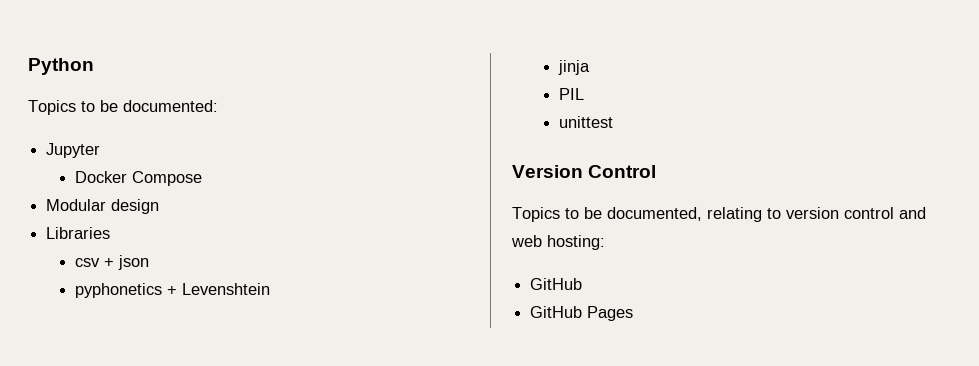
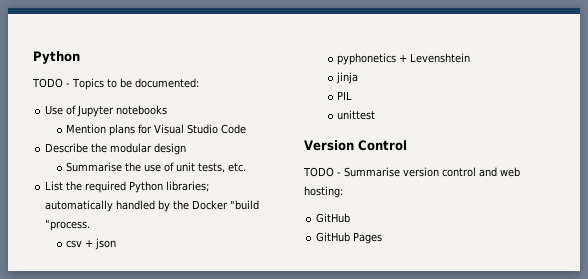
(94, 66) none -> [32,78,70,88] TODO -
(218, 106) none -> [45,105,77,115] Use of
[75,171,203,186] [46,199,160,214] [46,227,111,239] // Docker Compose // Modular design // Libraries -> [116,105,168,115] [66,124,247,136] [45,143,187,155] [66,162,247,173] [45,181,210,193] [45,200,260,212] [45,219,91,231] notebooks // Mention plans for Visual Studio Code // Describe the modular design // Summarise the use of unit tests, etc. // List the required Python libraries; automatically handled by the Docker "build "process.
[512,207,781,222] Topics to be documented, relating to -> [303,167,400,177] TODO - Summarise

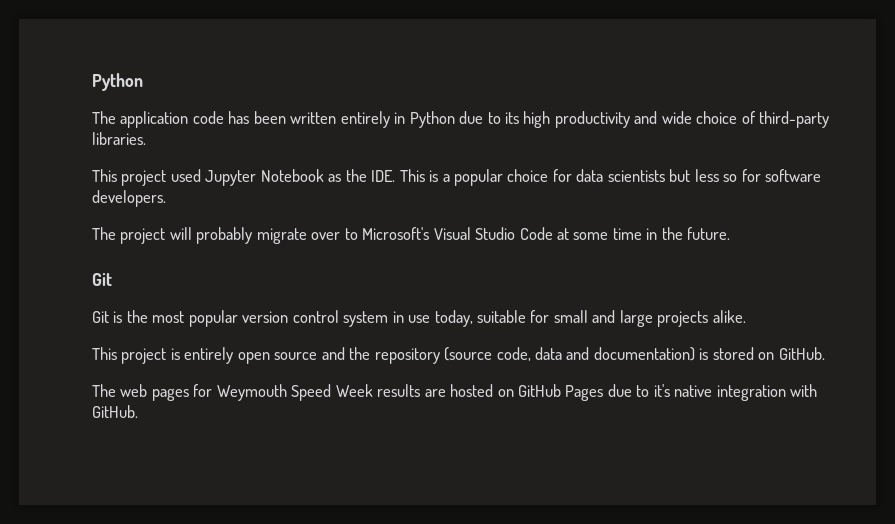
[32,78,199,90] [45,105,168,117] [66,124,247,136] [45,143,187,155] [66,162,247,173] [45,181,210,193] [45,200,260,212] [45,219,91,231] [66,238,117,250] [337,53,471,65] [336,72,359,84] [337,91,353,100] [337,110,376,120] [304,140,407,151] [303,167,520,177] [304,186,343,198] [316,213,351,223] [316,232,383,244] TODO - Topics to be documented: // Use of Jupyter notebooks // Mention plans for Visual Studio Code // Describe the modular design // Summarise the use of unit tests, etc. // List the required Python libraries; automatically handled by the Docker "build "process. // csv + json // pyphonetics + Levenshtein // jinja // PIL // unittest // Version Control // TODO - Summarise version control and web hosting: // GitHub // GitHub Pages -> [92,111,830,128] [92,132,146,145] [92,169,822,186] [92,190,166,207] [92,227,731,244] [92,273,112,286] [92,310,746,327] [92,347,825,364] [92,384,818,401] [92,405,138,418] The application code has been written entirely in Python due to its high productivity and wide choice of third-party libraries. // This project used Jupyter Notebook as the IDE. This is a popular choice for data scientists but less so for software developers. // The project will probably migrate over to Microsoft's Visual Studio Code at some time in the future. // Git // Git is the most popular version control system in use today, suitable for small and large projects alike. // This project is entirely open source and the repository (source code, data and documentation) is stored on GitHub. // The web pages for Weymouth Speed Week results are hosted on GitHub Pages due to it's native integration with GitHub.

